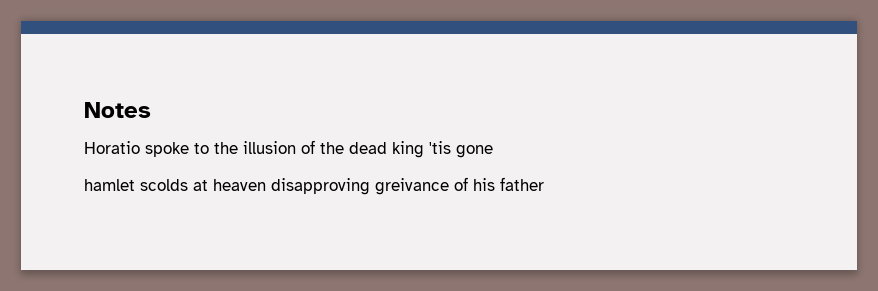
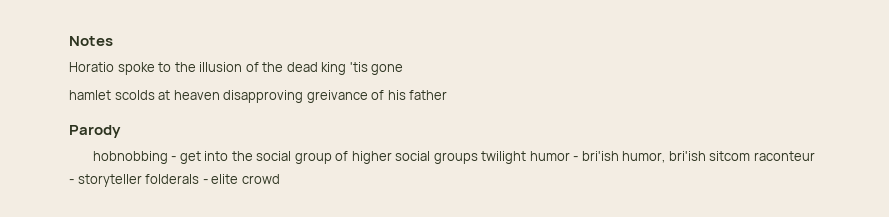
(544, 184) none -> [69,125,121,138] [92,151,815,164] [69,174,280,187] // Parody // hobnobbing - get into the social group of higher social groups twilight humor - bri'ish humor, bri'ish sitcom raconteur - storyteller folderals - elite crowd

